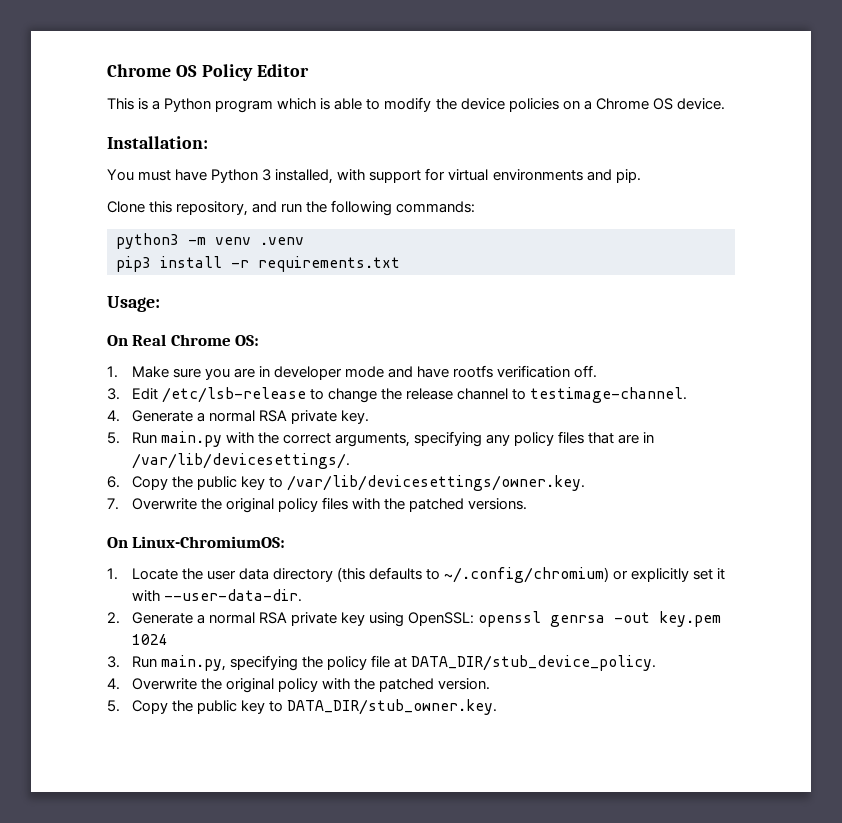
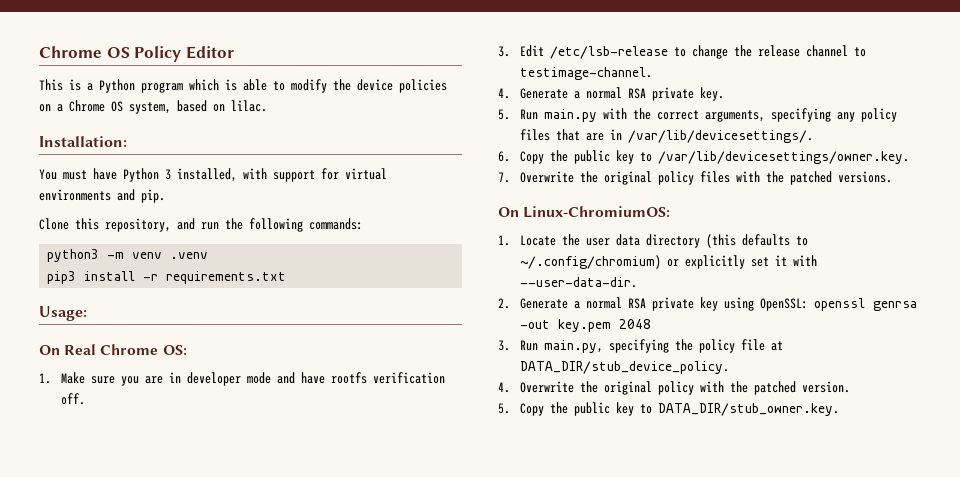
[676,98,725,110] device. -> [129,100,267,114] system, based on lilac.
[131,634,168,645] 1024 -> [618,319,651,329] 2048

